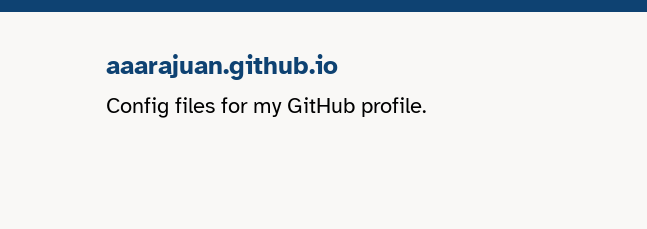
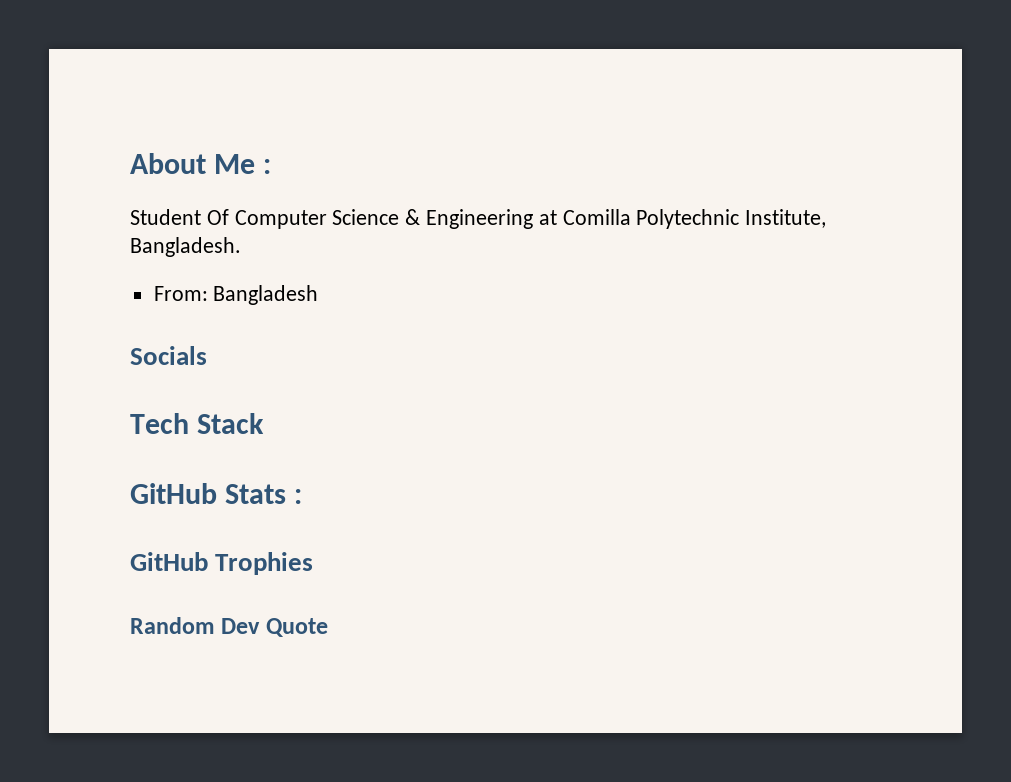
[106,54,338,80] [106,97,427,118] aaarajuan.github.io // Config files for my GitHub profile. -> [130,153,272,174] [130,209,827,229] [130,237,241,257] [153,285,319,305] [130,346,207,365] [130,413,265,434] [130,483,303,504] [130,552,314,575] [130,617,328,637] About Me : // Student Of Computer Science & Engineering at Comilla Polytechnic Institute, Bangladesh. // From: Bangladesh // Socials // Tech Stack // GitHub Stats : // GitHub Trophies // Random Dev Quote

